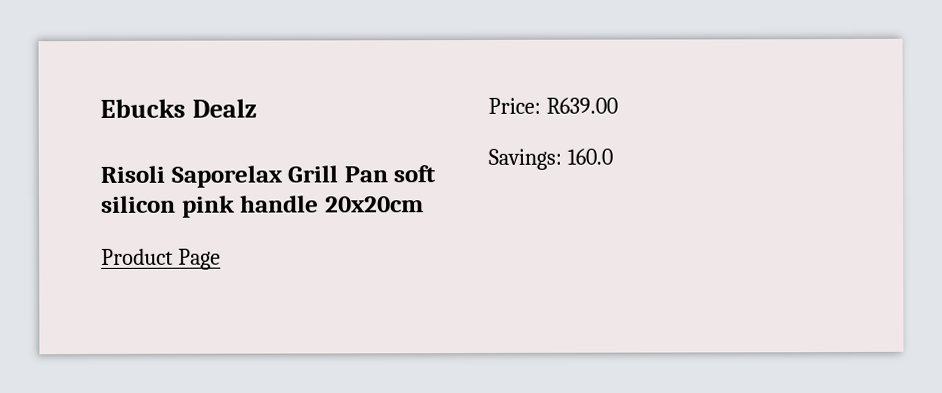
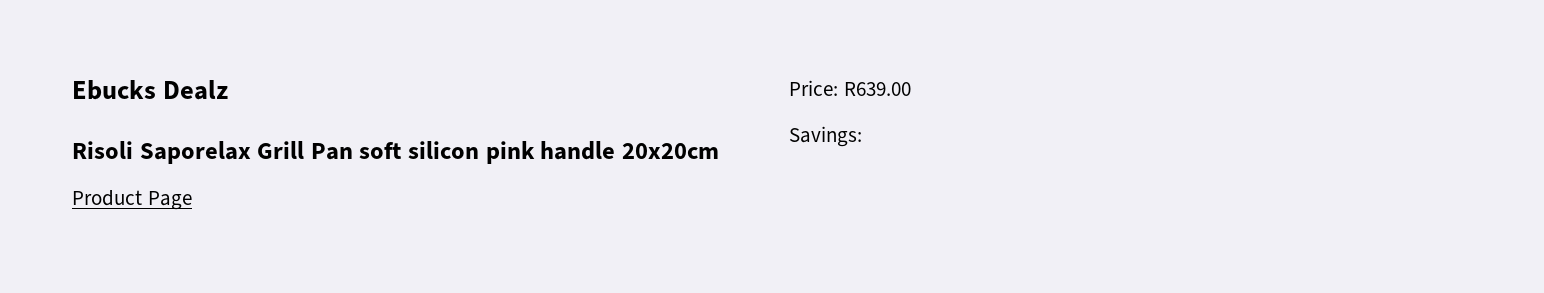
[566,148,613,165] 160.0 -> (862, 136) none

